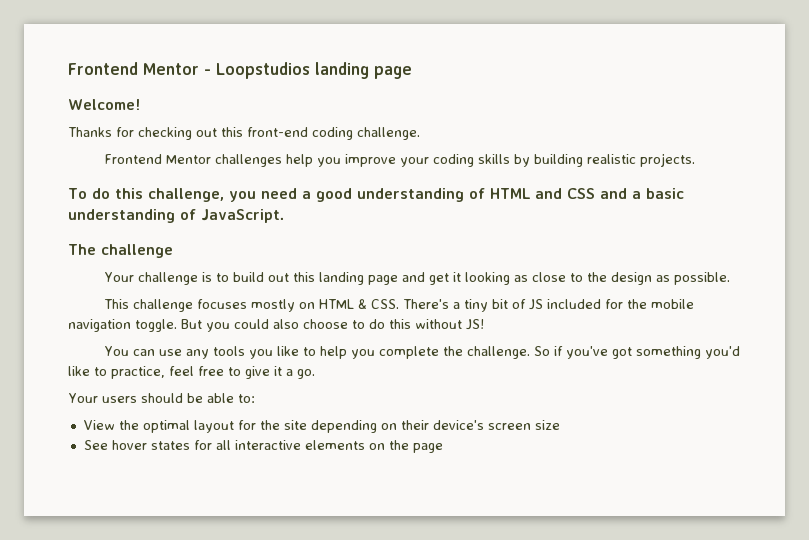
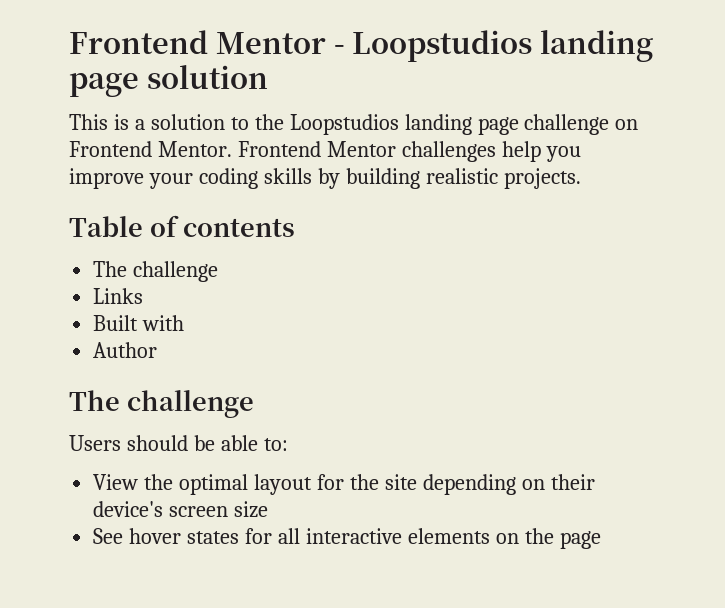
[68,99,140,110] [68,127,420,140] // Welcome! // Thanks for checking out this front-end coding challenge. // -> [146,65,268,89] [69,114,639,135] [69,141,232,157] solution // This is a solution to the Loopstudios landing page challenge on Frontend Mentor.
[68,188,684,202] [68,209,284,223] [68,244,173,258] [104,272,731,285] [104,299,695,312] [68,319,484,332] [104,346,741,359] [68,366,315,379] [68,393,137,403] To do this challenge, you need a good understanding of HTML and CSS and a basic understanding of JavaScript. // The challenge // Your challenge is to build out this landing page and get it looking as close to the design as possible. // This challenge focuses mostly on HTML & CSS. There's a tiny bit of JS included for the mobile navigation toggle. But you could also choose to do this without JS! // You can use any tools you like to help you complete the challenge. So if you've got something you'd like to practice, feel free to give it a go. // Your users -> [69,215,295,237] [93,261,219,282] [93,288,144,304] [93,315,185,331] [93,342,158,358] [69,390,254,418] [69,435,121,451] Table of contents // The challenge // Links // Built with // Author // The challenge // Users

